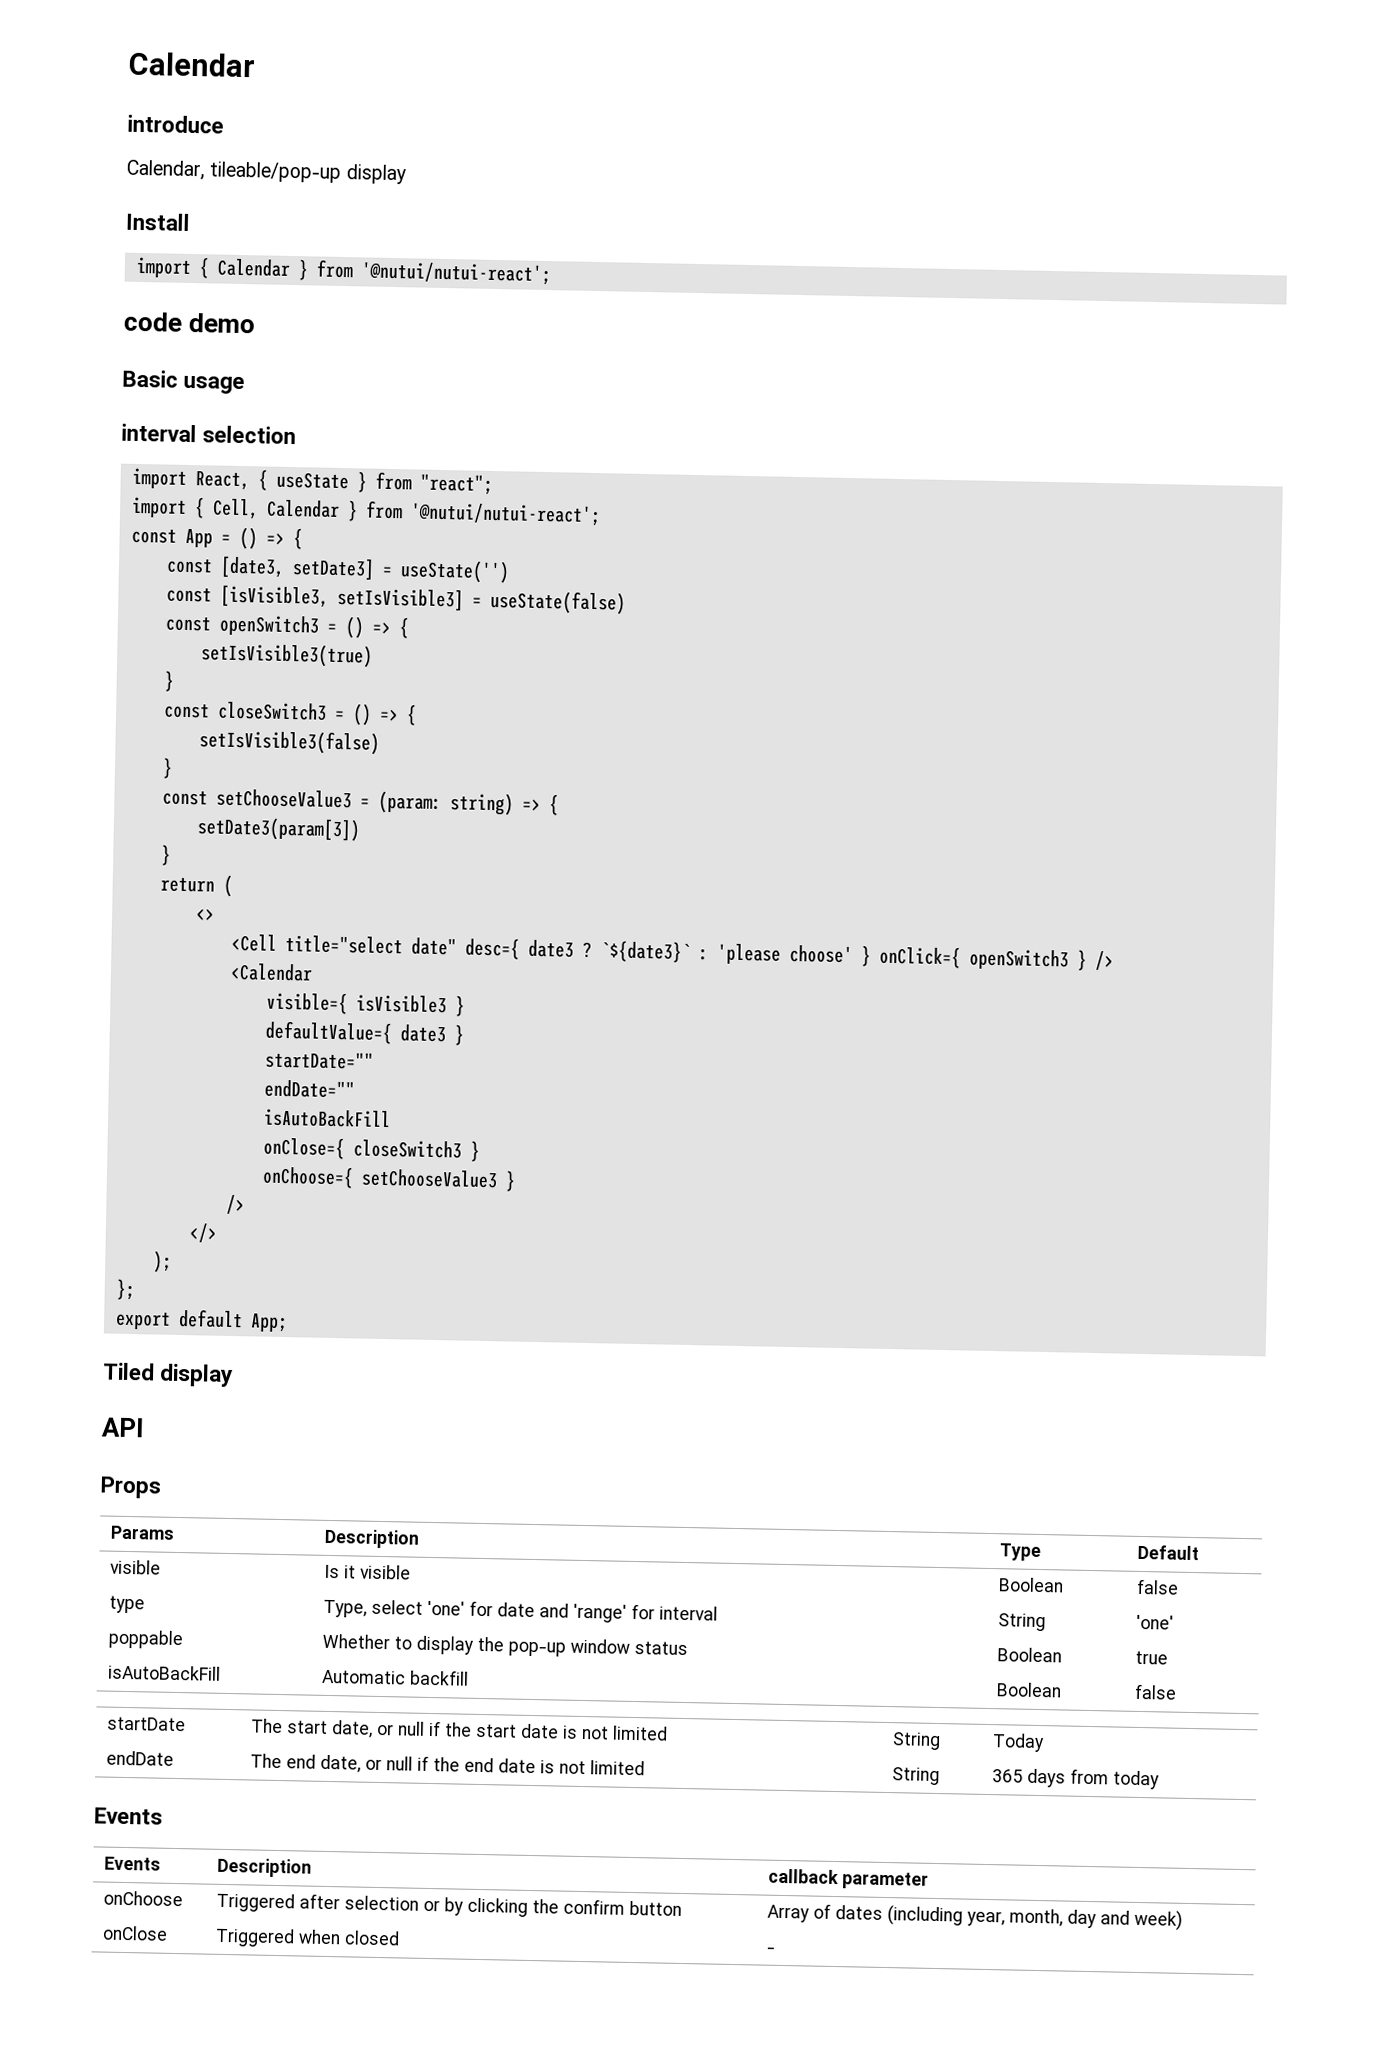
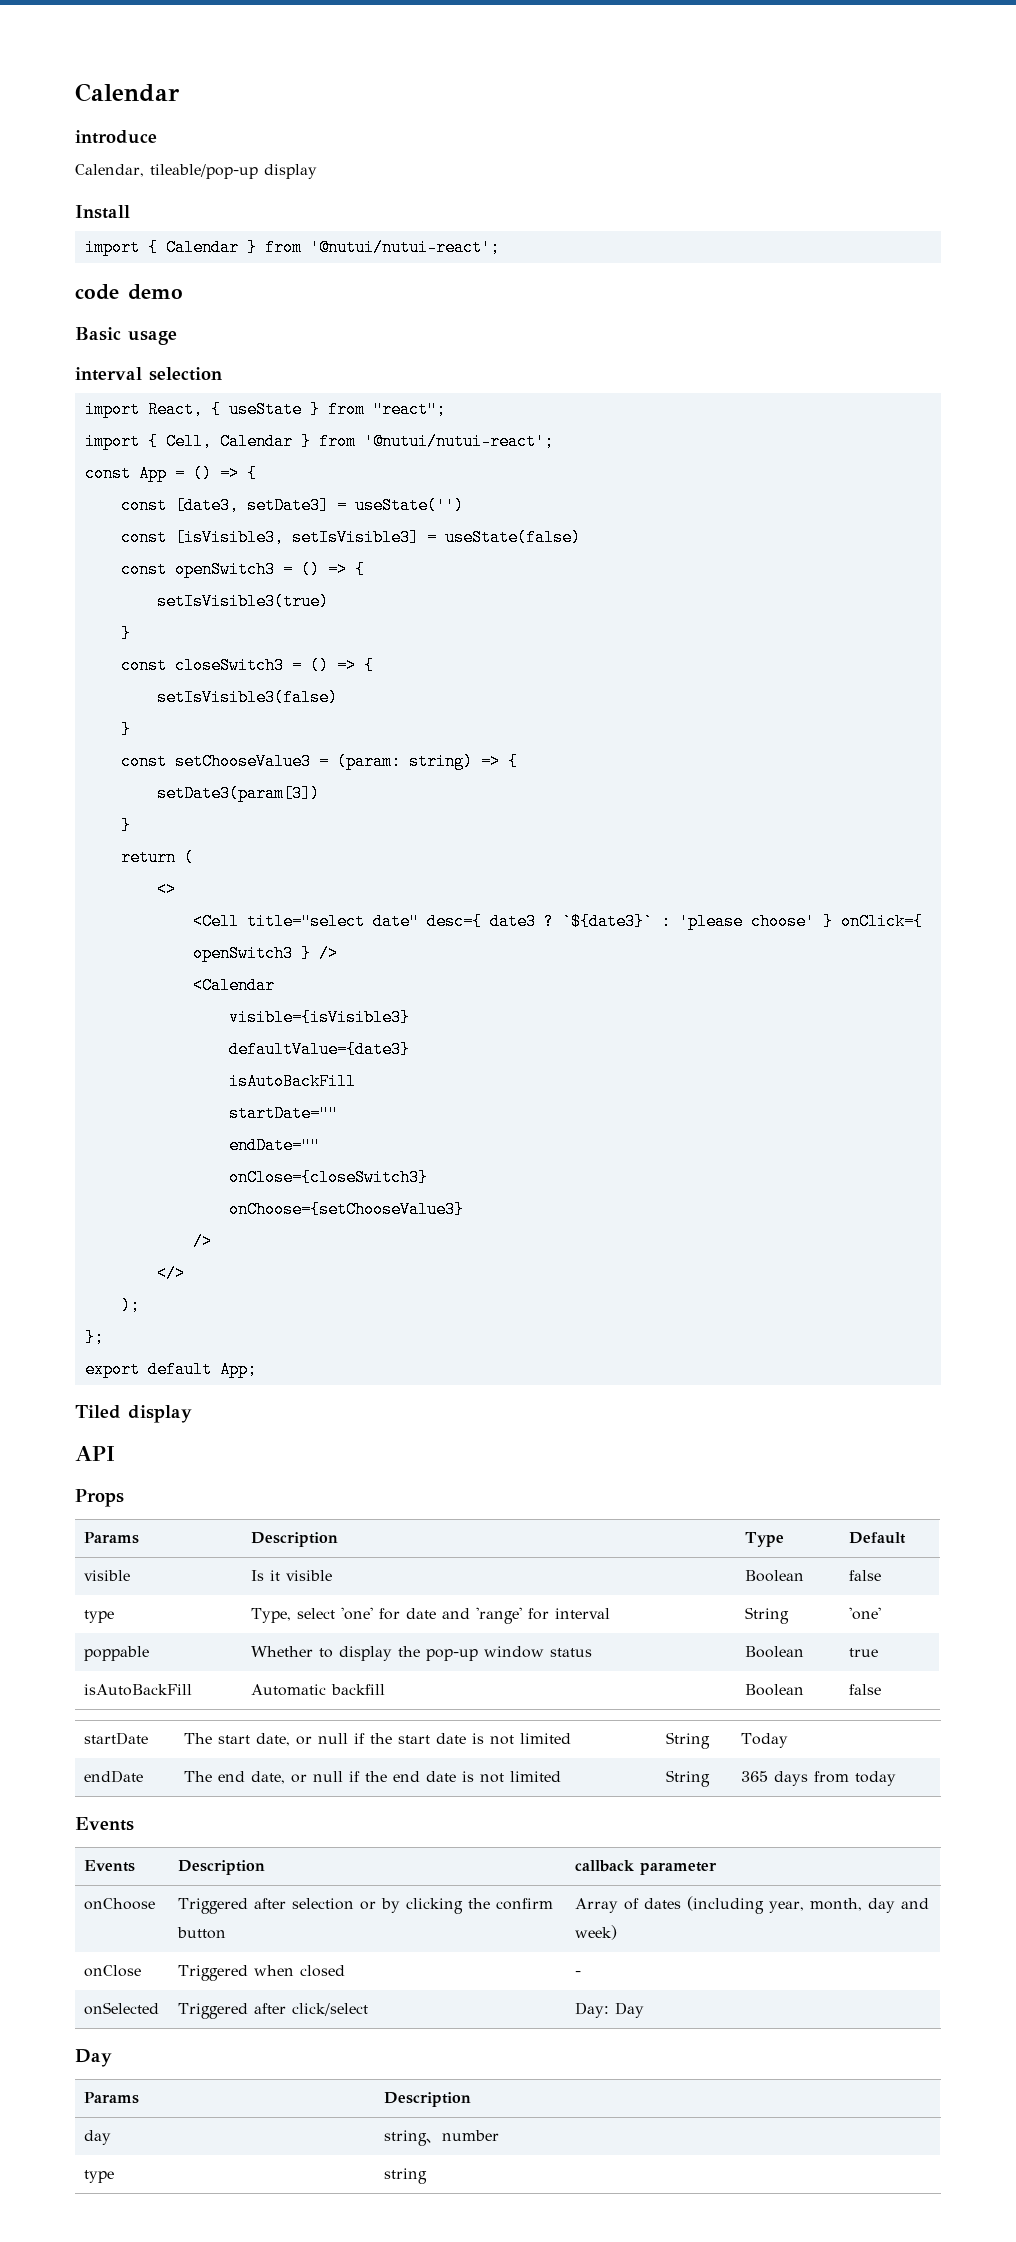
[265,991,465,1017] [264,1020,465,1046] [264,1050,374,1070] [263,1079,355,1099] [262,1108,391,1129] [262,1136,480,1162] [261,1165,516,1192] visible={ isVisible3 } // defaultValue={ date3 } // startDate="" // endDate="" // isAutoBackFill // onClose={ closeSwitch3 } // onChoose={ setChooseValue3 } -> [228,1009,410,1026] [228,1041,410,1058] [228,1073,356,1090] [228,1105,338,1122] [228,1137,320,1154] [228,1169,428,1186] [228,1201,464,1218] visible={isVisible3} // defaultValue={date3} // isAutoBackFill // startDate="" // endDate="" // onClose={closeSwitch3} // onChoose={setChooseValue3}
(776, 1949) none -> [84,2002,160,2015] [178,2003,369,2019] [575,2002,645,2018] [75,2049,112,2067] [84,2092,140,2104] [384,2092,472,2107] [84,2130,112,2145] [384,2130,500,2146] [84,2170,115,2183] [384,2168,428,2184] // onSelected | Triggered after click/select | Day: Day // Day // Params | Description // day | string、number // type | string

